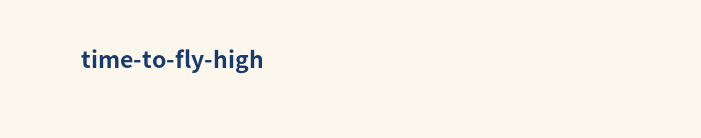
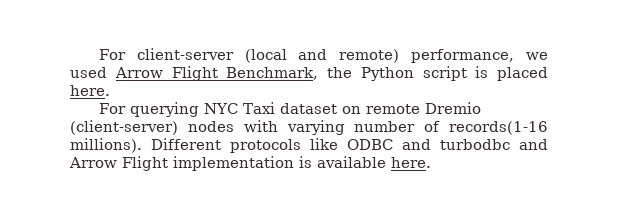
[81,49,264,74] time-to-fly-high -> [98,48,548,63] [70,66,548,81] [70,85,110,96] [98,102,481,117] [70,120,548,135] [70,138,548,153] [69,156,431,171] For client-server (local and remote) performance, we used Arrow Flight Benchmark, the Python script is placed here. // For querying NYC Taxi dataset on remote Dremio (client-server) nodes with varying number of records(1-16 millions). Different protocols like ODBC and turbodbc and Arrow Flight implementation is available here.

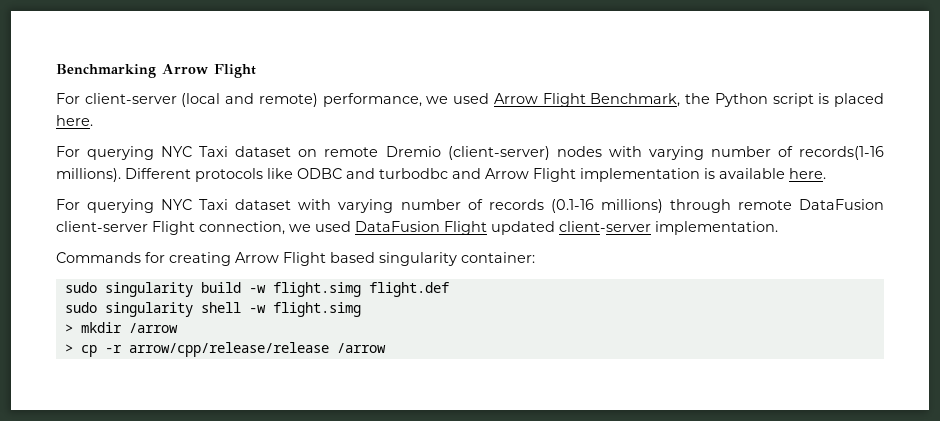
(98, 54) none -> [56,64,256,78] Benchmarking Arrow Flight //
(431, 162) none -> [56,199,884,213] [56,221,778,235] [56,252,535,266] [64,282,449,297] [64,302,361,317] [64,322,178,333] [64,342,386,357] // For querying NYC Taxi dataset with varying number of records (0.1-16 millions) through remote DataFusion client-server Flight connection, we used DataFusion Flight updated client-server implementation. // Commands for creating Arrow Flight based singularity container: // sudo singularity build -w flight.simg flight.def // sudo singularity shell -w flight.simg // > mkdir /arrow // > cp -r arrow/cpp/release/release /arrow

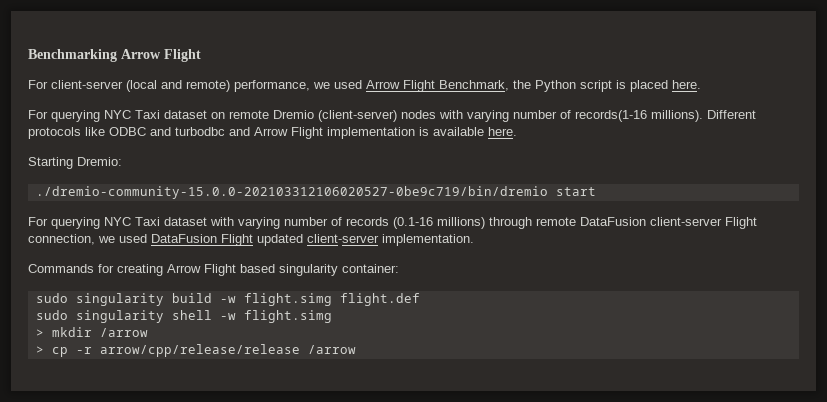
(826, 173) none -> [28,157,122,169] [35,186,596,199] // Starting Dremio: // ./dremio-community-15.0.0-202103312106020527-0be9c719/bin/dremio start

